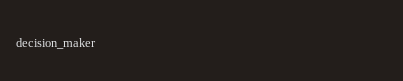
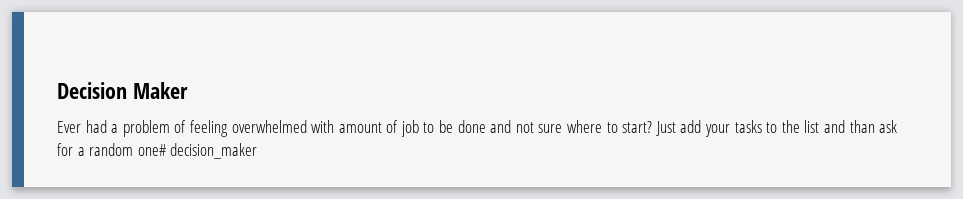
(16, 43) none -> [57,82,188,99] [57,120,898,137] [57,143,166,156] Decision Maker // Ever had a problem of feeling overwhelmed with amount of job to be done and not sure where to start? Just add your tasks to the list and than ask for a random one#

